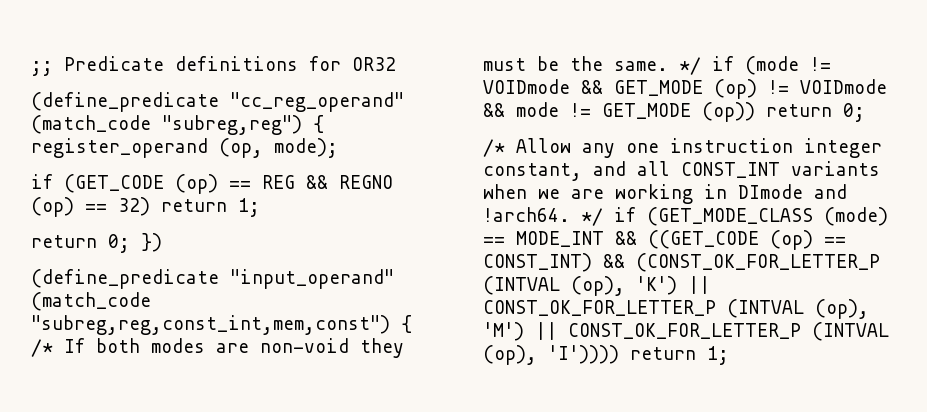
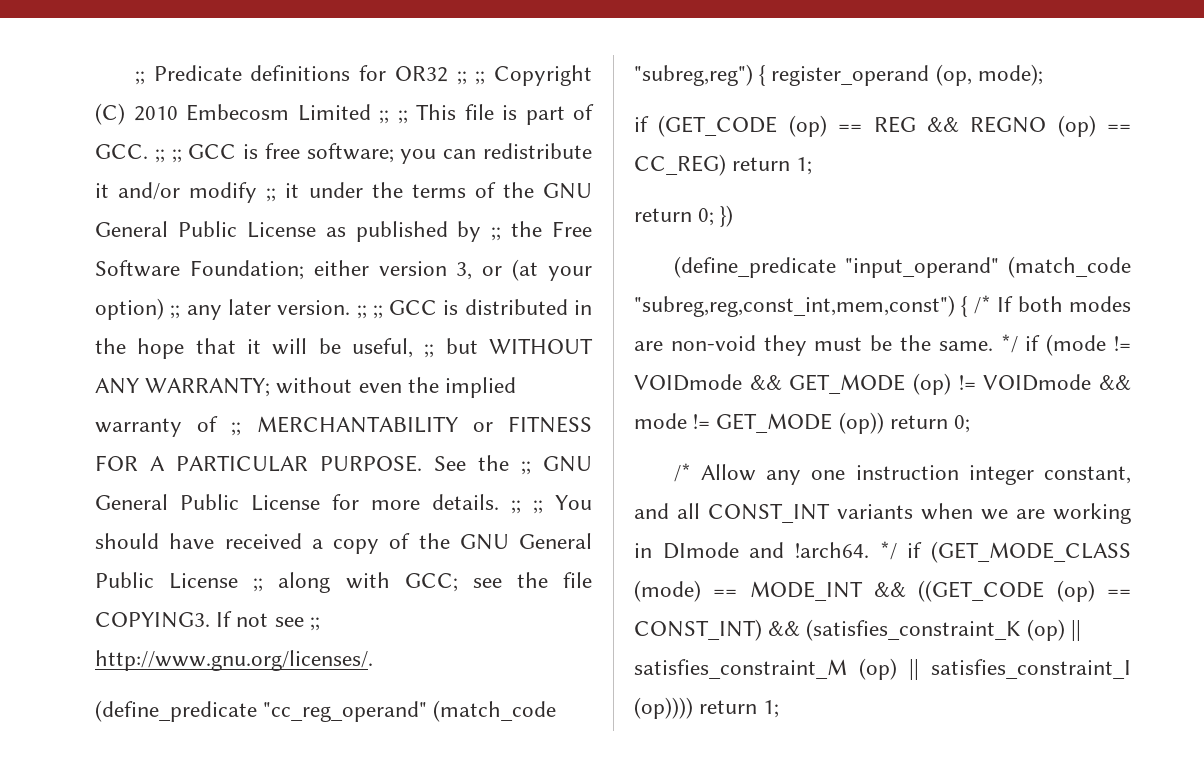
(396, 64) none -> [456,65,592,86] [95,103,594,125] [95,143,592,164] [95,182,593,203] [95,221,592,242] [95,259,592,281] [95,298,592,320] [95,338,593,359] [95,377,517,398] [95,416,592,437] [95,455,592,475] [95,494,592,514] [95,533,592,554] [95,572,592,593] [95,611,320,631] [95,650,373,671] ;; ;; Copyright (C) 2010 Embecosm Limited ;; ;; This file is part of GCC. ;; ;; GCC is free software; you can redistribute it and/or modify ;; it under the terms of the GNU General Public License as published by ;; the Free Software Foundation; either version 3, or (at your option) ;; any later version. ;; ;; GCC is distributed in the hope that it will be useful, ;; but WITHOUT ANY WARRANTY; without even the implied warranty of ;; MERCHANTABILITY or FITNESS FOR A PARTICULAR PURPOSE. See the ;; GNU General Public License for more details. ;; ;; You should have received a copy of the GNU General Public License ;; along with GCC; see the file COPYING3. If not see ;; http://www.gnu.org/licenses/.
[118,197,150,216] 32) -> [634,154,726,176] CC_REG)
[636,253,880,272] [483,276,710,296] [483,299,869,319] [483,322,889,341] [483,345,619,365] (CONST_OK_FOR_LETTER_P (INTVAL (op), 'K') || CONST_OK_FOR_LETTER_P (INTVAL (op), 'M') || CONST_OK_FOR_LETTER_P (INTVAL (op), 'I')))) -> [806,619,1081,641] [634,658,1131,680] [634,697,693,719] (satisfies_constraint_K (op) || satisfies_constraint_M (op) || satisfies_constraint_I (op))))

